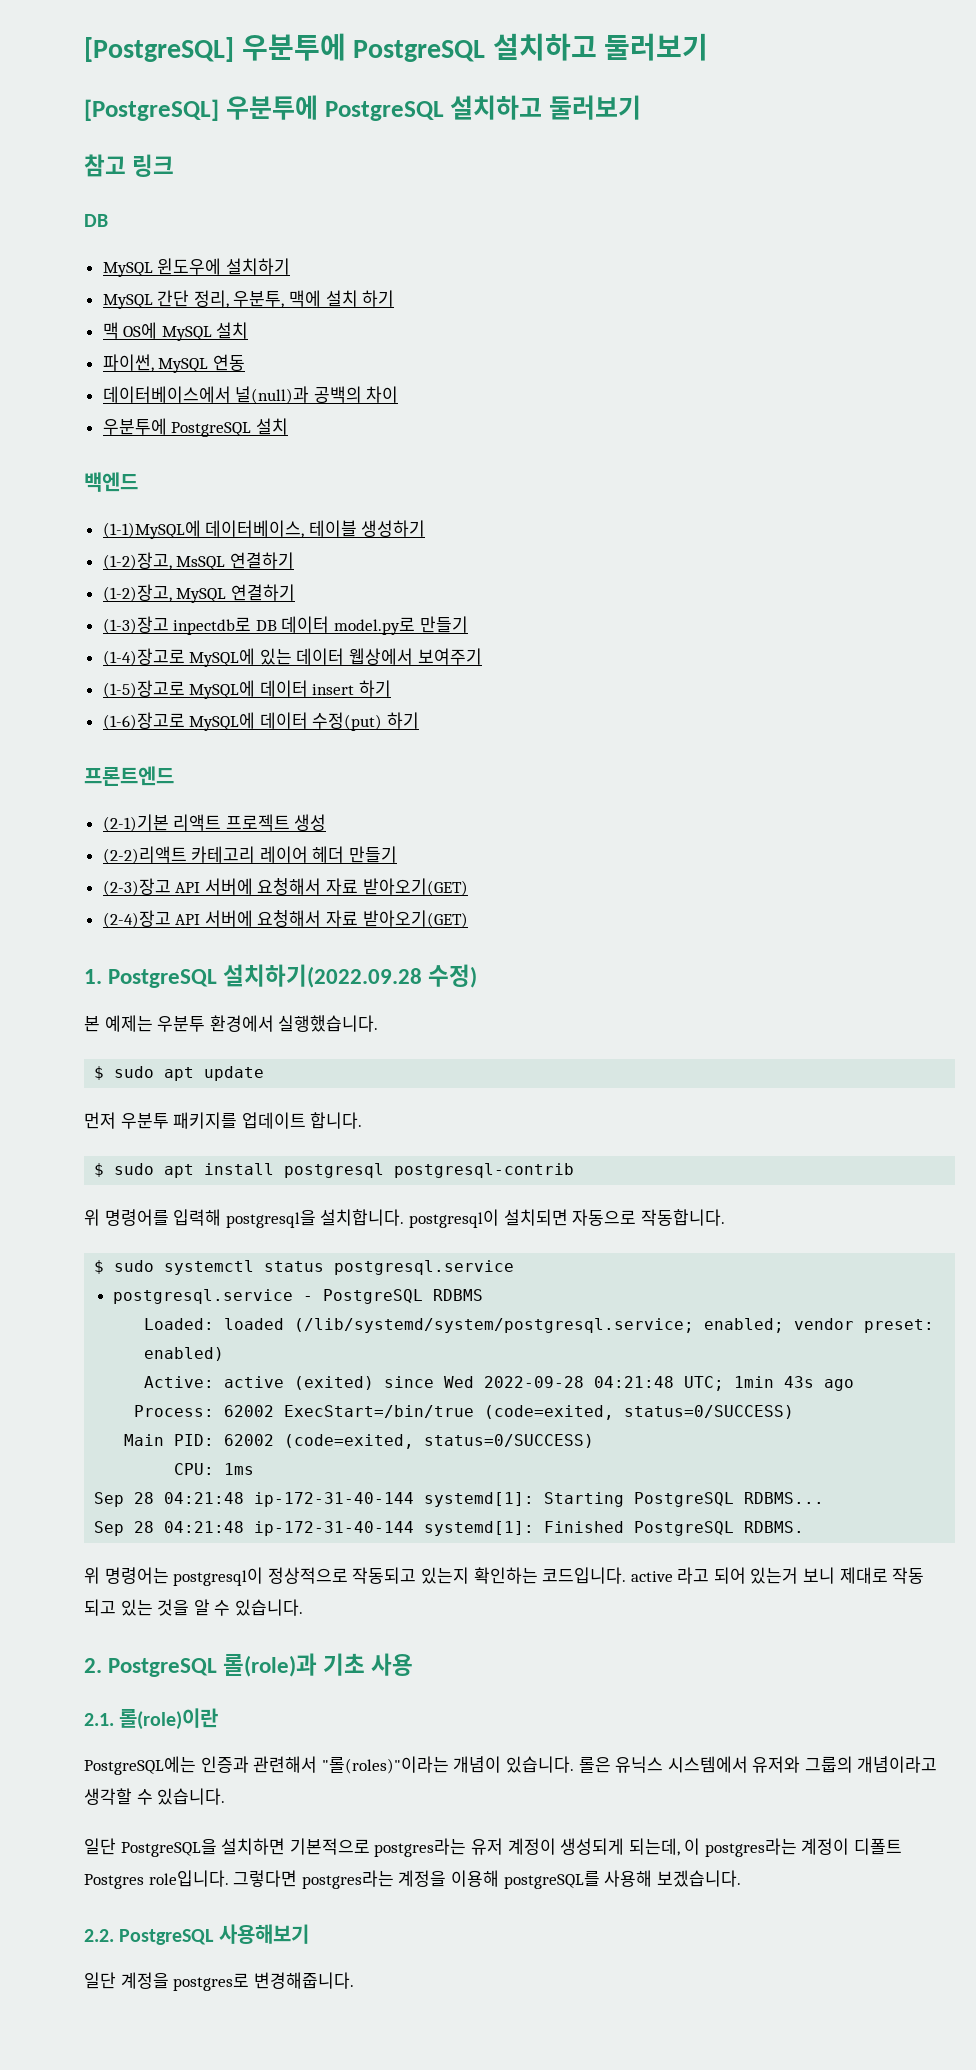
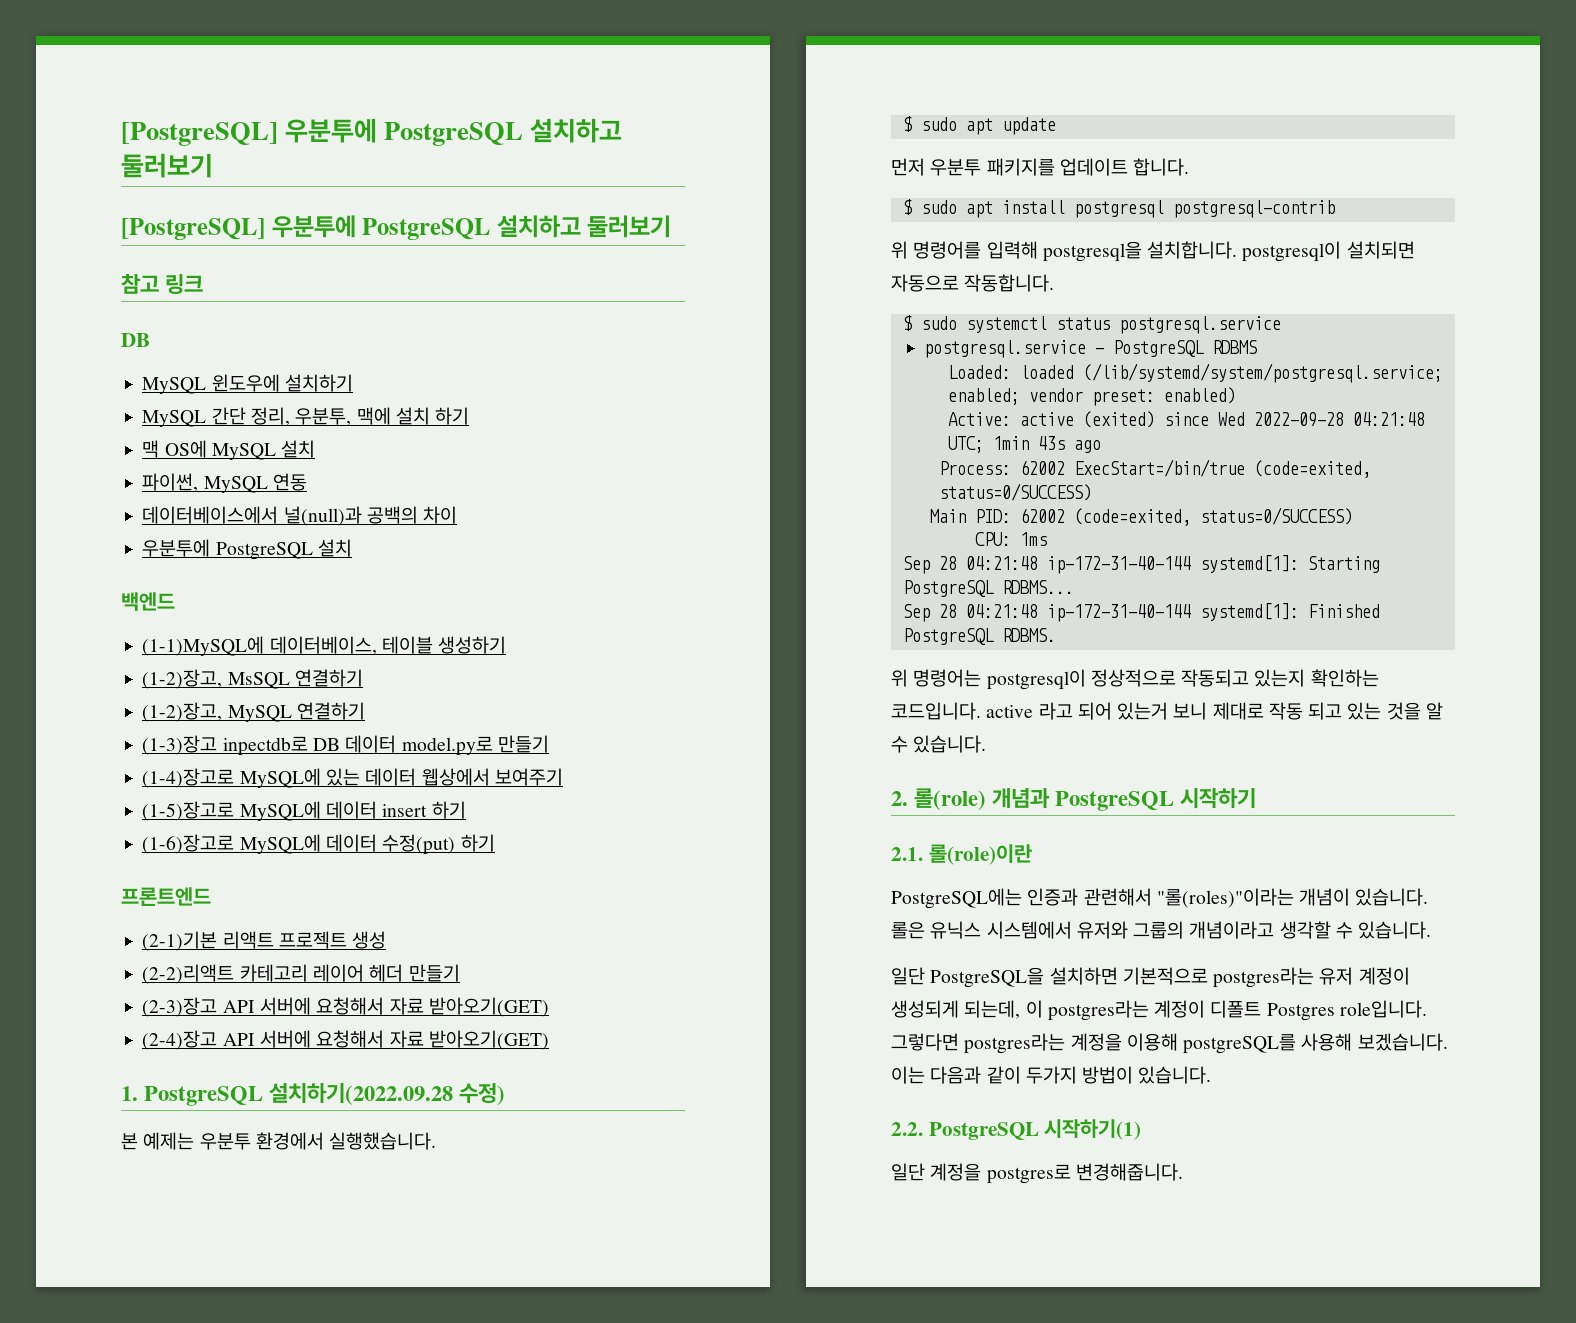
[108,1653,414,1677] PostgreSQL 롤(role)과 기초 사용 -> [914,788,1257,811] 롤(role) 개념과 PostgreSQL 시작하기
(741, 1878) none -> [891,1066,1212,1084] 이는 다음과 같이 두가지 방법이 있습니다.
[218,1924,309,1944] 사용해보기 -> [1044,1119,1142,1140] 시작하기(1)

